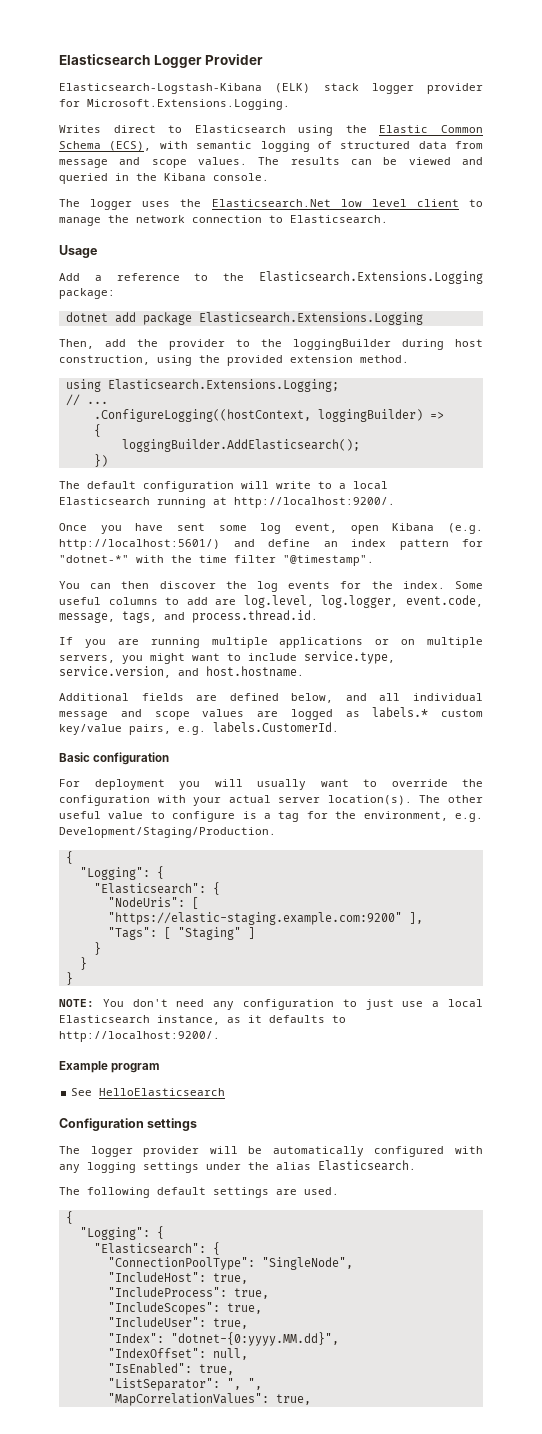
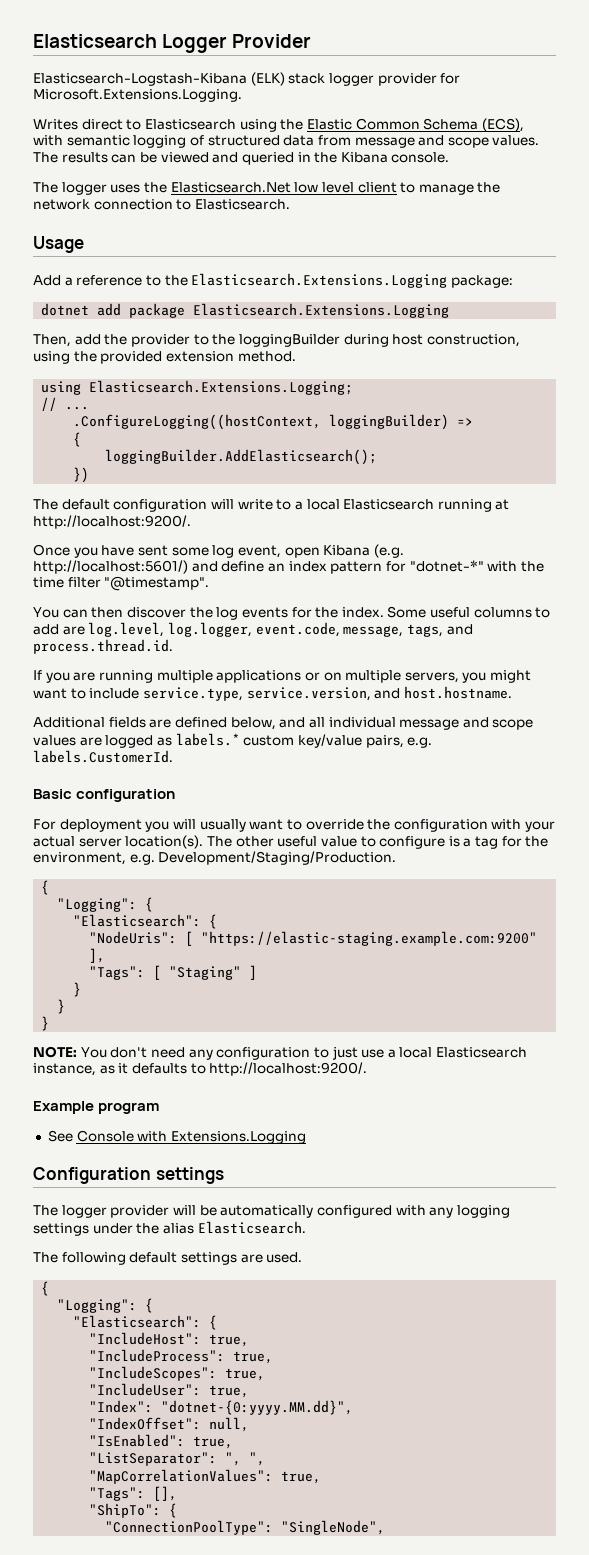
[99,1088,226,1096] HelloElasticsearch -> [76,1130,306,1144] Console with Extensions.Logging
[107,1257,353,1270] // "ConnectionPoolType": "SingleNode", -> (218, 1322) none
(311, 1399) none -> [89,1486,178,1501] [89,1503,178,1518] [105,1520,386,1535] // "Tags": [], // "ShipTo": { // "ConnectionPoolType": "SingleNode",

